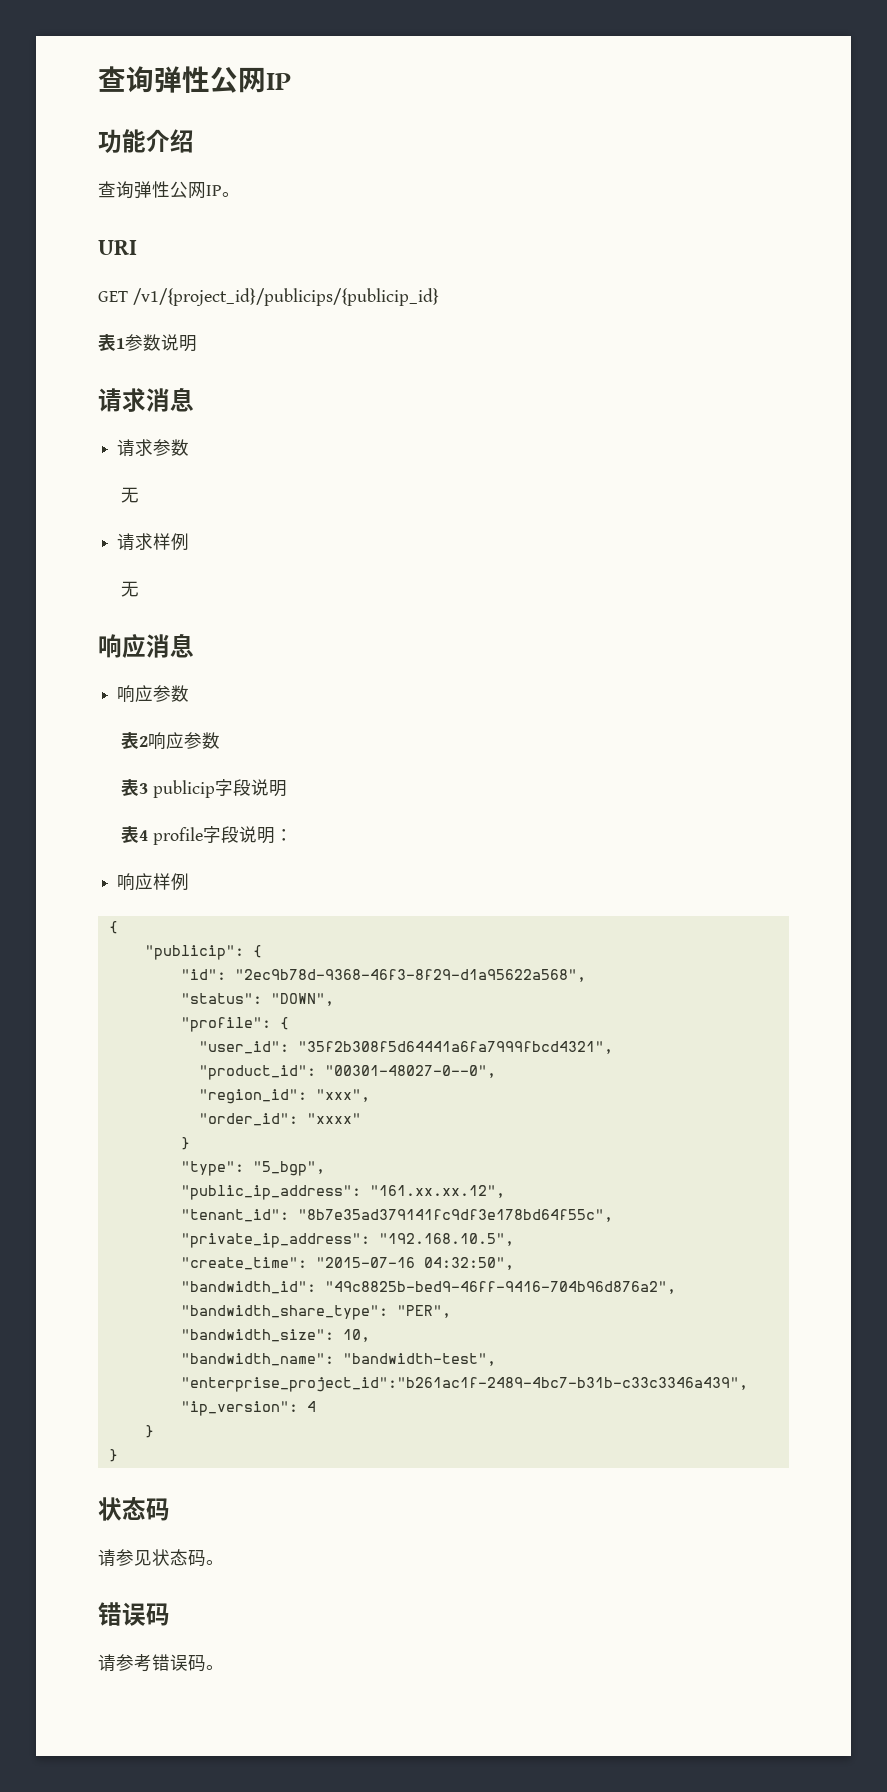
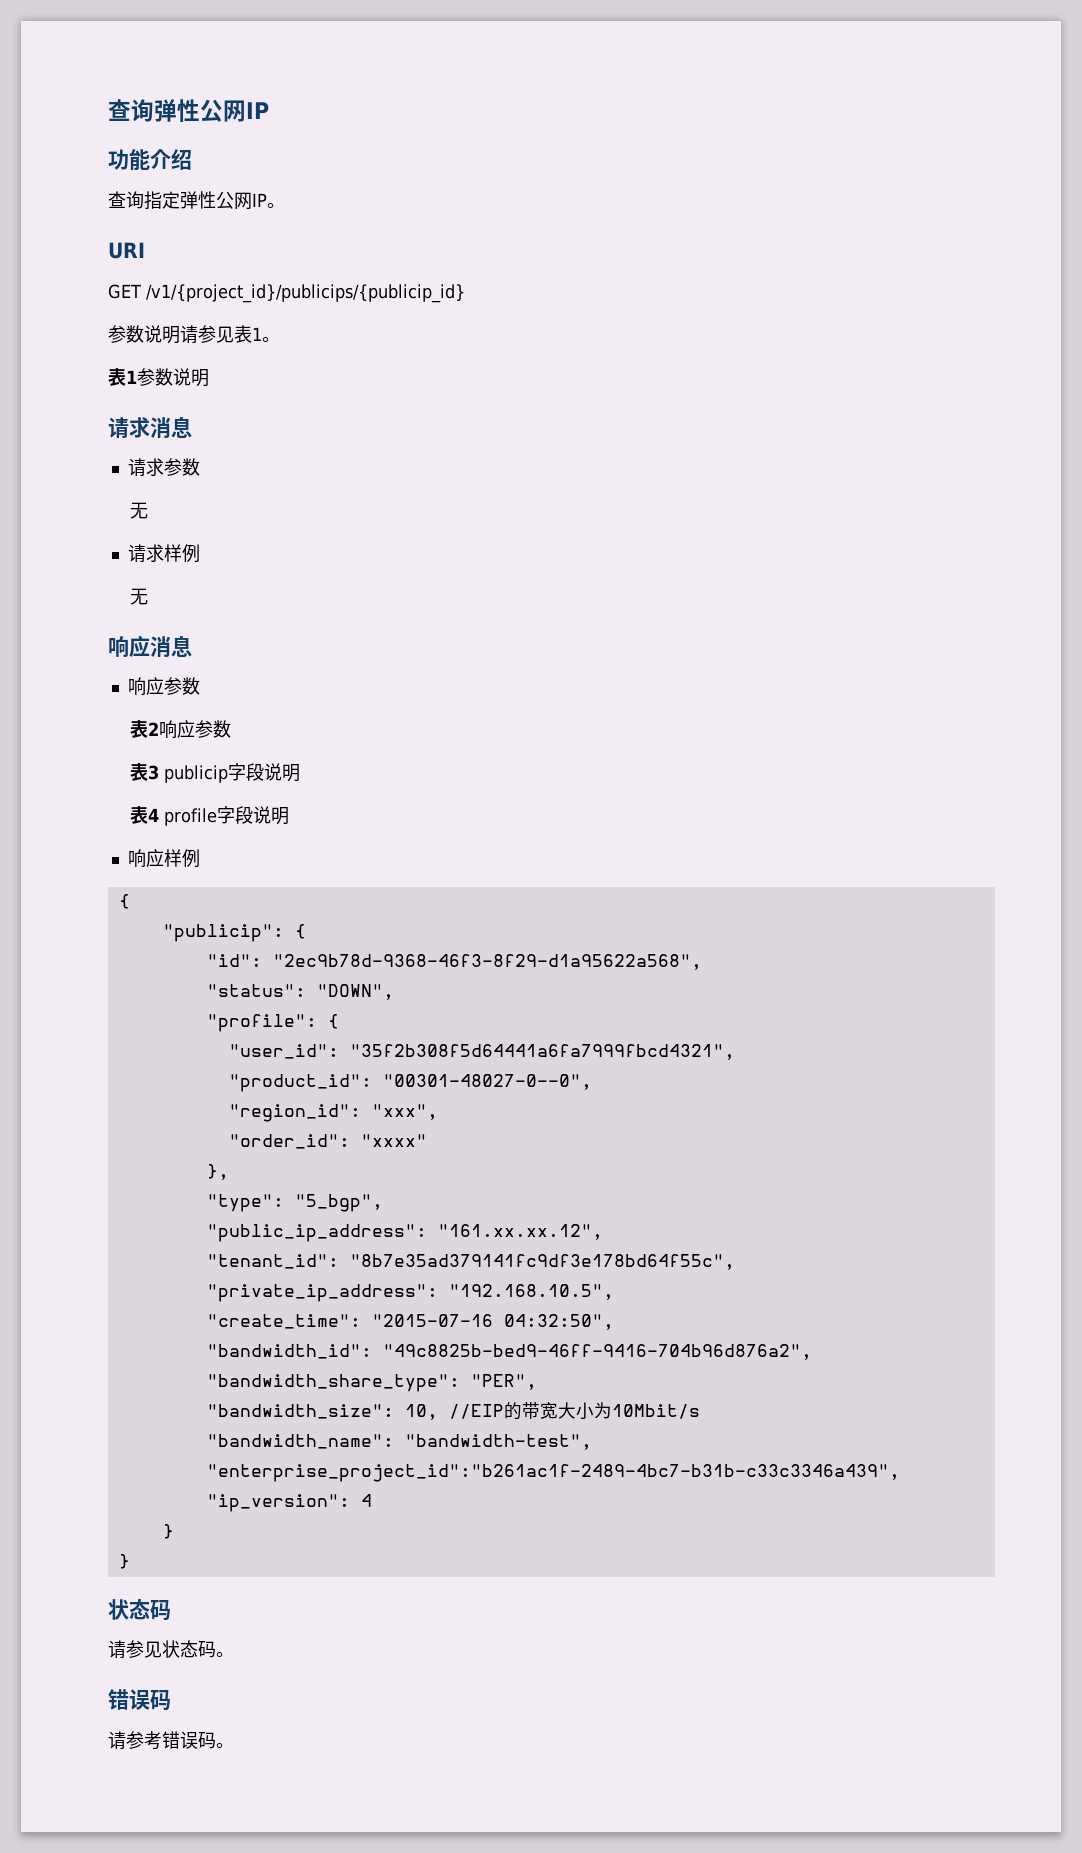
(134, 190) none -> [144,191,180,210] 指定
(439, 297) none -> [108,325,280,344] // 参数说明请参见表1。
[275,829,294,841] ： -> (289, 816) none
[180,1137,190,1150] } -> [206,1164,229,1180] },
(370, 1335) none -> [448,1402,700,1420] //EIP的带宽大小为10Mbit/s

